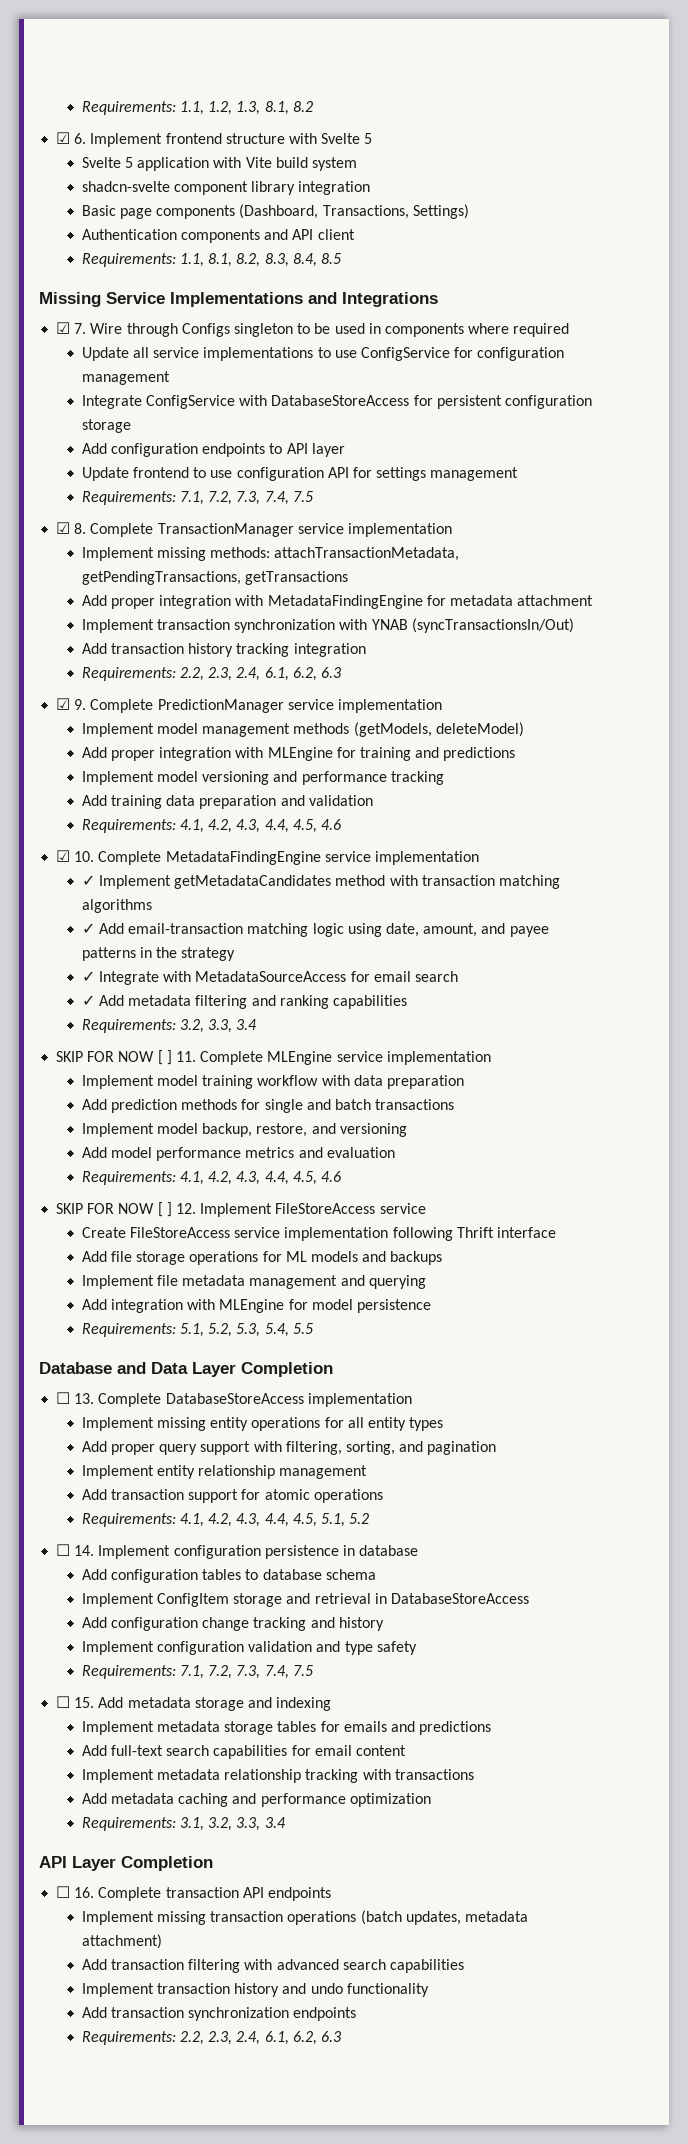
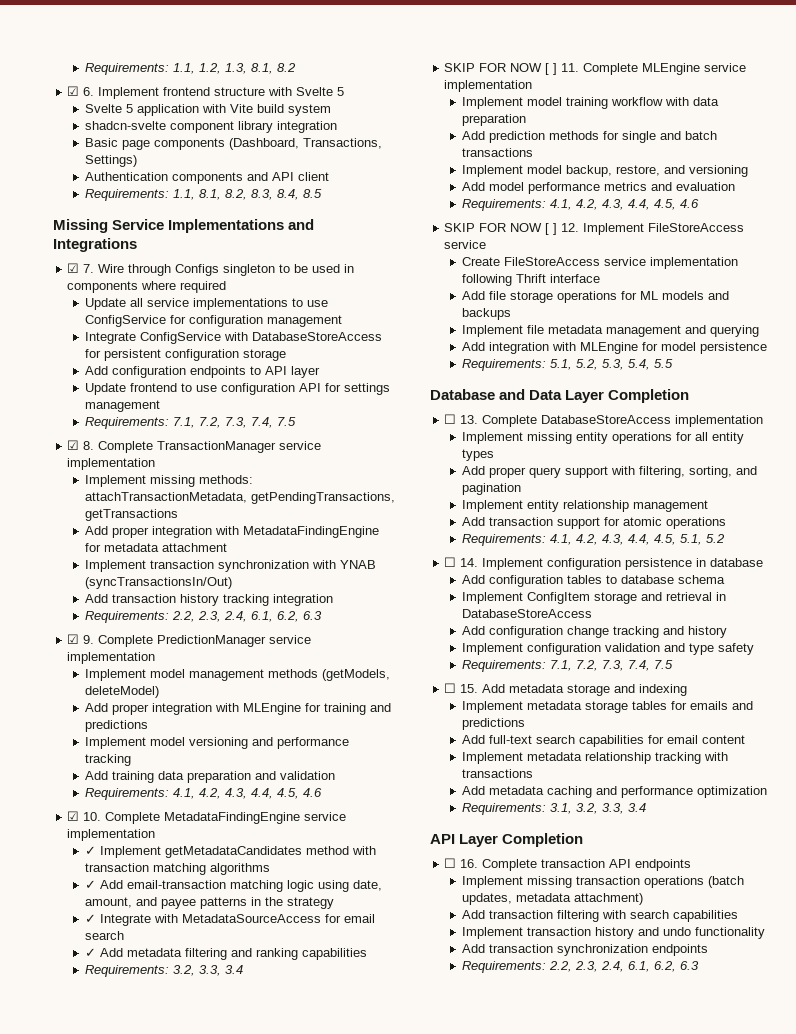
[276,1959,339,1970] advanced -> (626, 914) none

